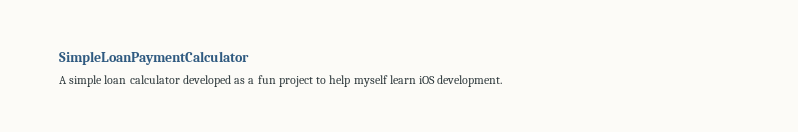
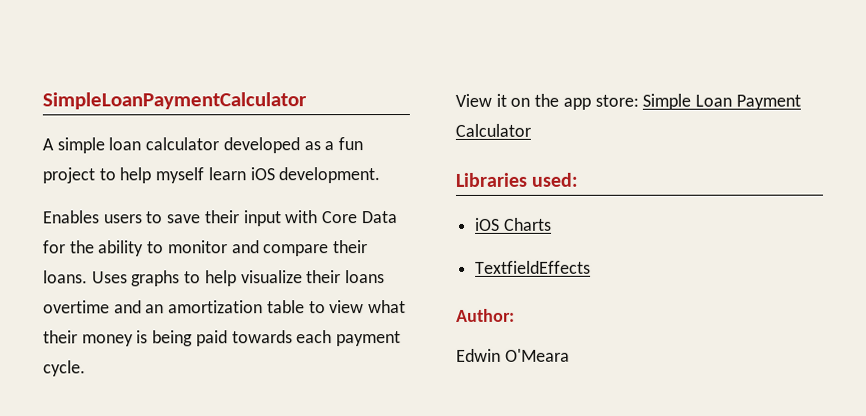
(503, 81) none -> [43,210,398,227] [43,240,369,257] [43,270,386,287] [43,300,407,314] [43,330,402,347] [43,360,86,377] [455,93,801,110] [455,123,531,137] [455,172,579,187] [475,217,552,231] [475,260,592,274] [456,308,515,322] [456,348,570,362] // Enables users to save their input with Core Data for the ability to monitor and compare their loans. Uses graphs to help visualize their loans overtime and an amortization table to view what their money is being paid towards each payment cycle. // View it on the app store: Simple Loan Payment Calculator // Libraries used: // iOS Charts // TextfieldEffects // Author: // Edwin O'Meara

